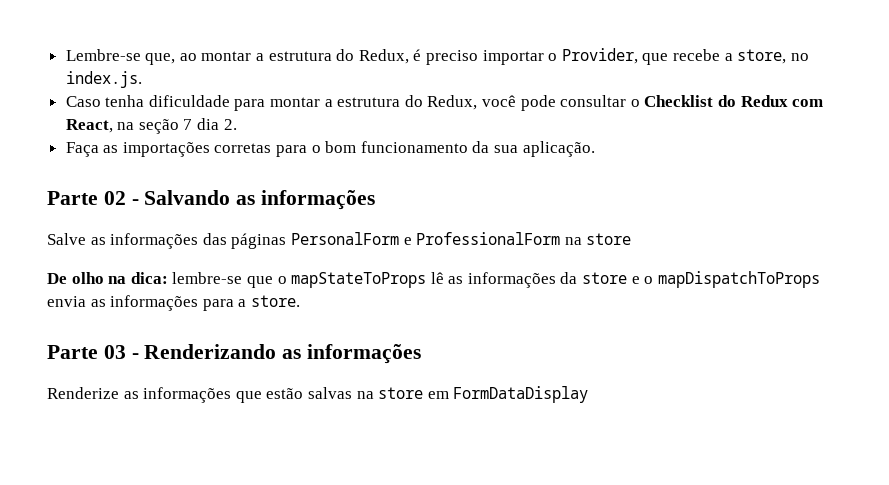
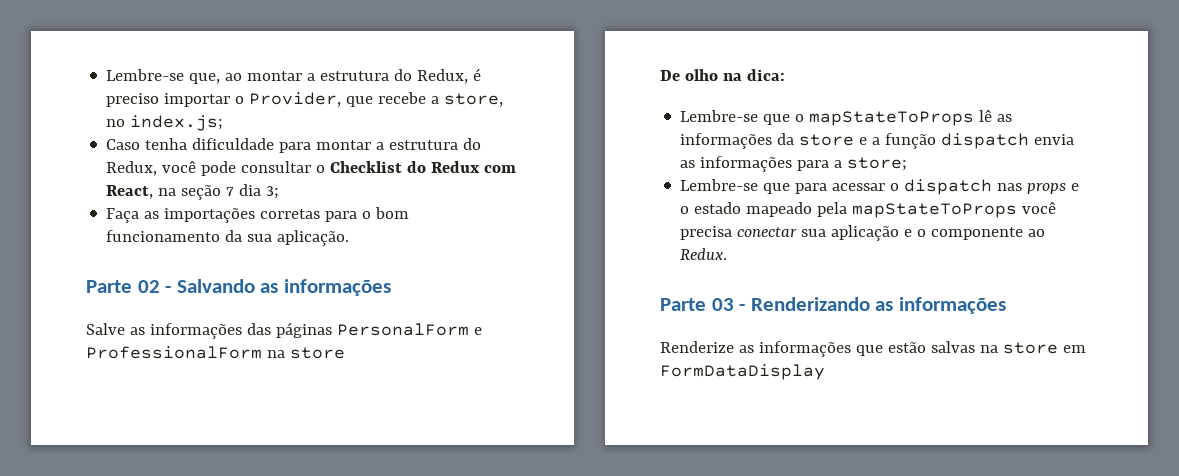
[65,71,142,88] index.js. -> [130,115,224,131] index.js;
[223,119,237,130] 2. -> [266,186,280,199] 3;
[172,272,243,284] lembre-se -> [680,110,759,122] // Lembre-se
[644,271,820,288] o mapDispatchToProps -> [872,133,1030,149] a função dispatch
[250,295,300,307] store. -> [847,157,908,171] [680,179,1080,195] [680,202,1057,218] [680,225,1046,241] [680,248,728,260] store; // Lembre-se que para acessar o dispatch nas props e o estado mapeado pela mapStateToProps você precisa conectar sua aplicação e o componente ao Redux.

